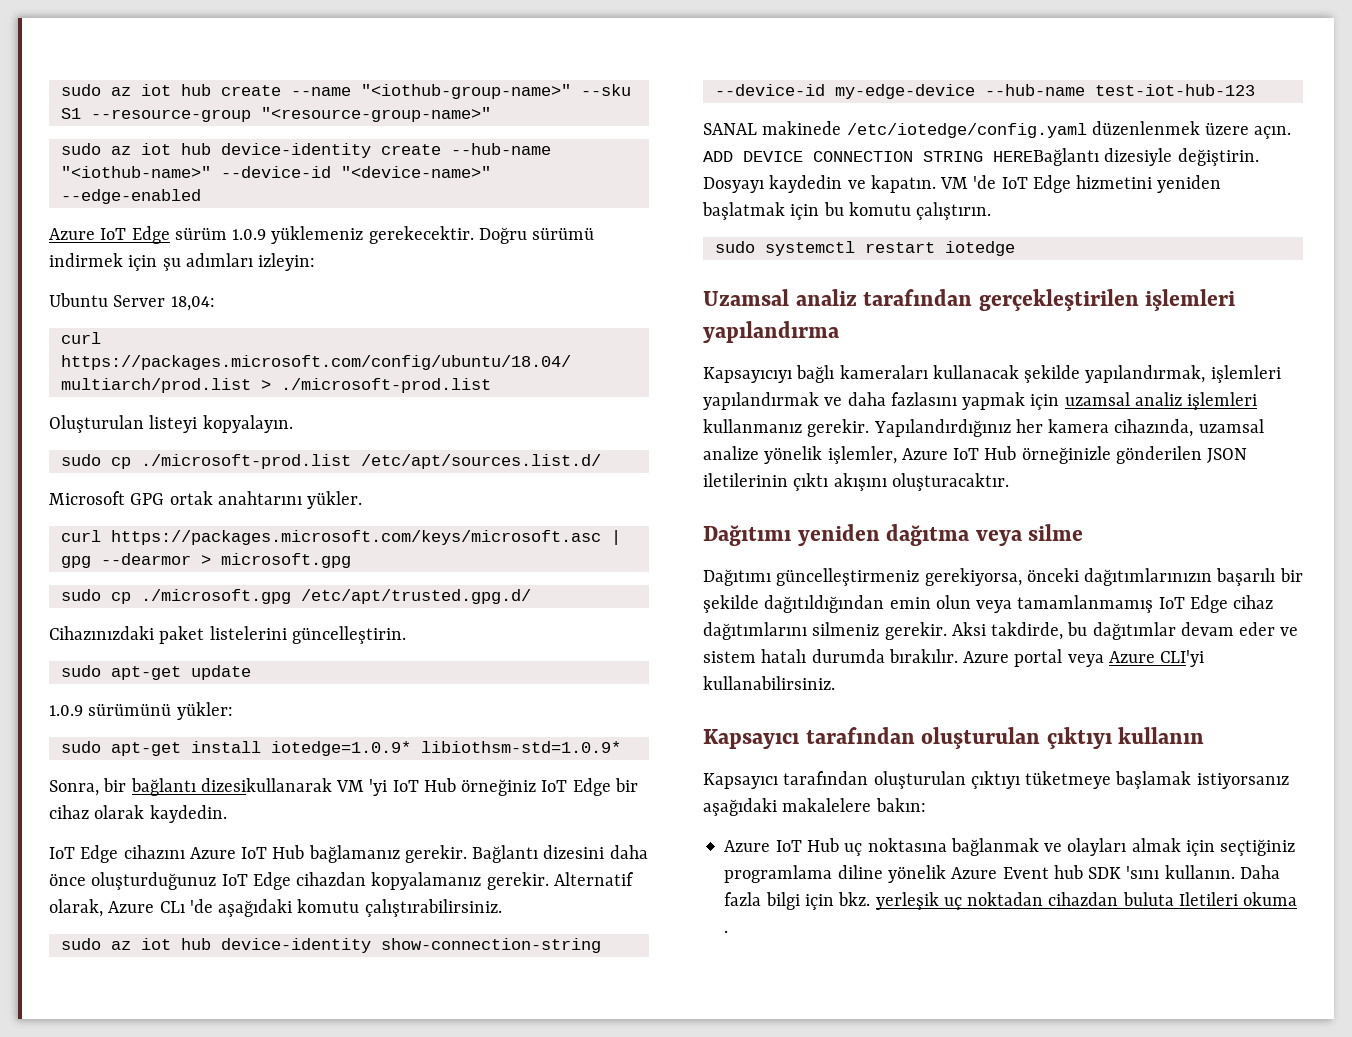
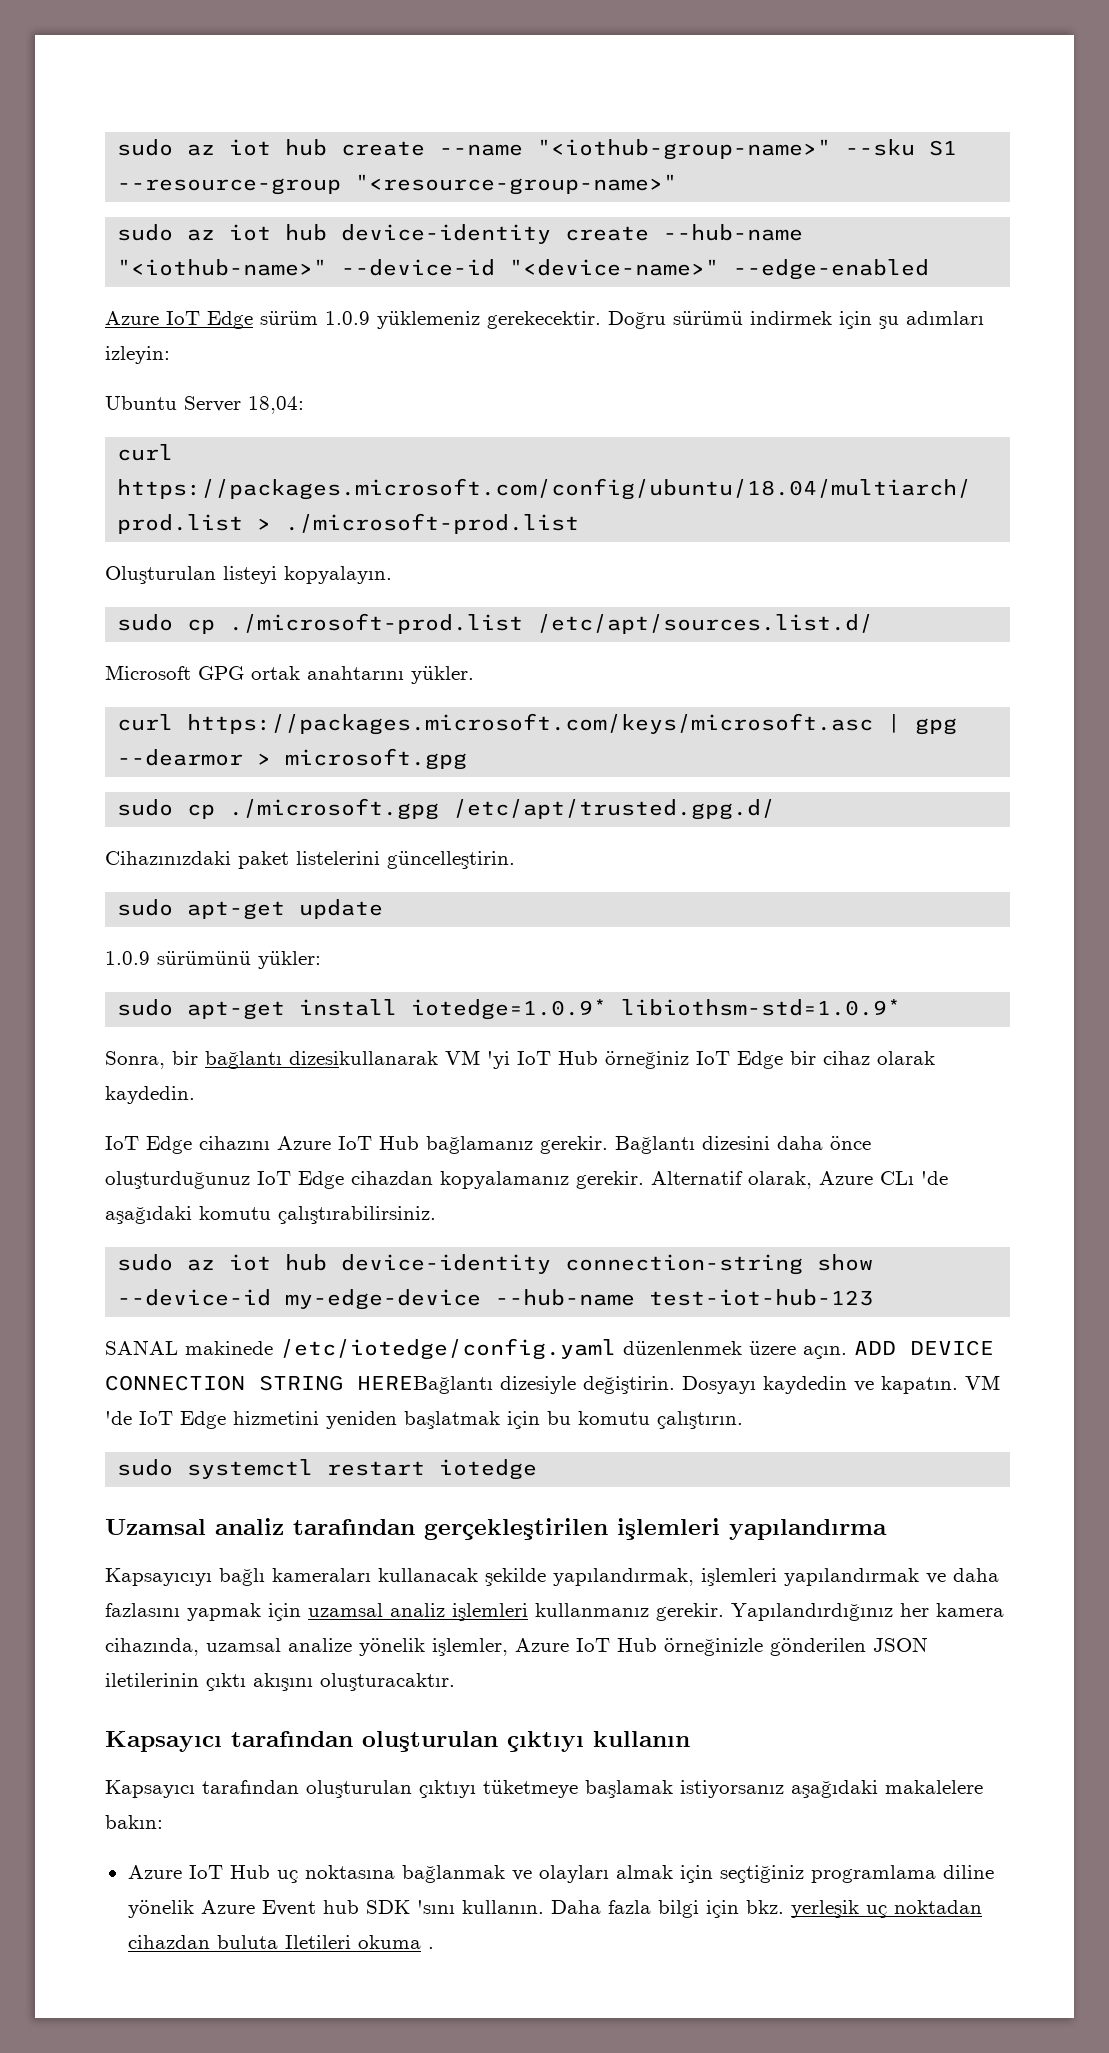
[380,938,601,953] show-connection-string -> [565,1254,874,1275] connection-string show
[703,524,1084,546] [703,568,1303,586] [703,595,1274,613] [703,622,1299,640] [703,649,1205,667] [703,676,835,690] // Dağıtımı yeniden dağıtma veya silme // Dağıtımı güncelleştirmeniz gerekiyorsa, önceki dağıtımlarınızın başarılı bir şekilde dağıtıldığından emin olun veya tamamlanmamış IoT Edge cihaz dağıtımlarını silmeniz gerekir. Aksi takdirde, bu dağıtımlar devam eder ve sistem hatalı durumda bırakılır. Azure portal veya Azure CLI'yi kullanabilirsiniz. -> (455, 1682) none

